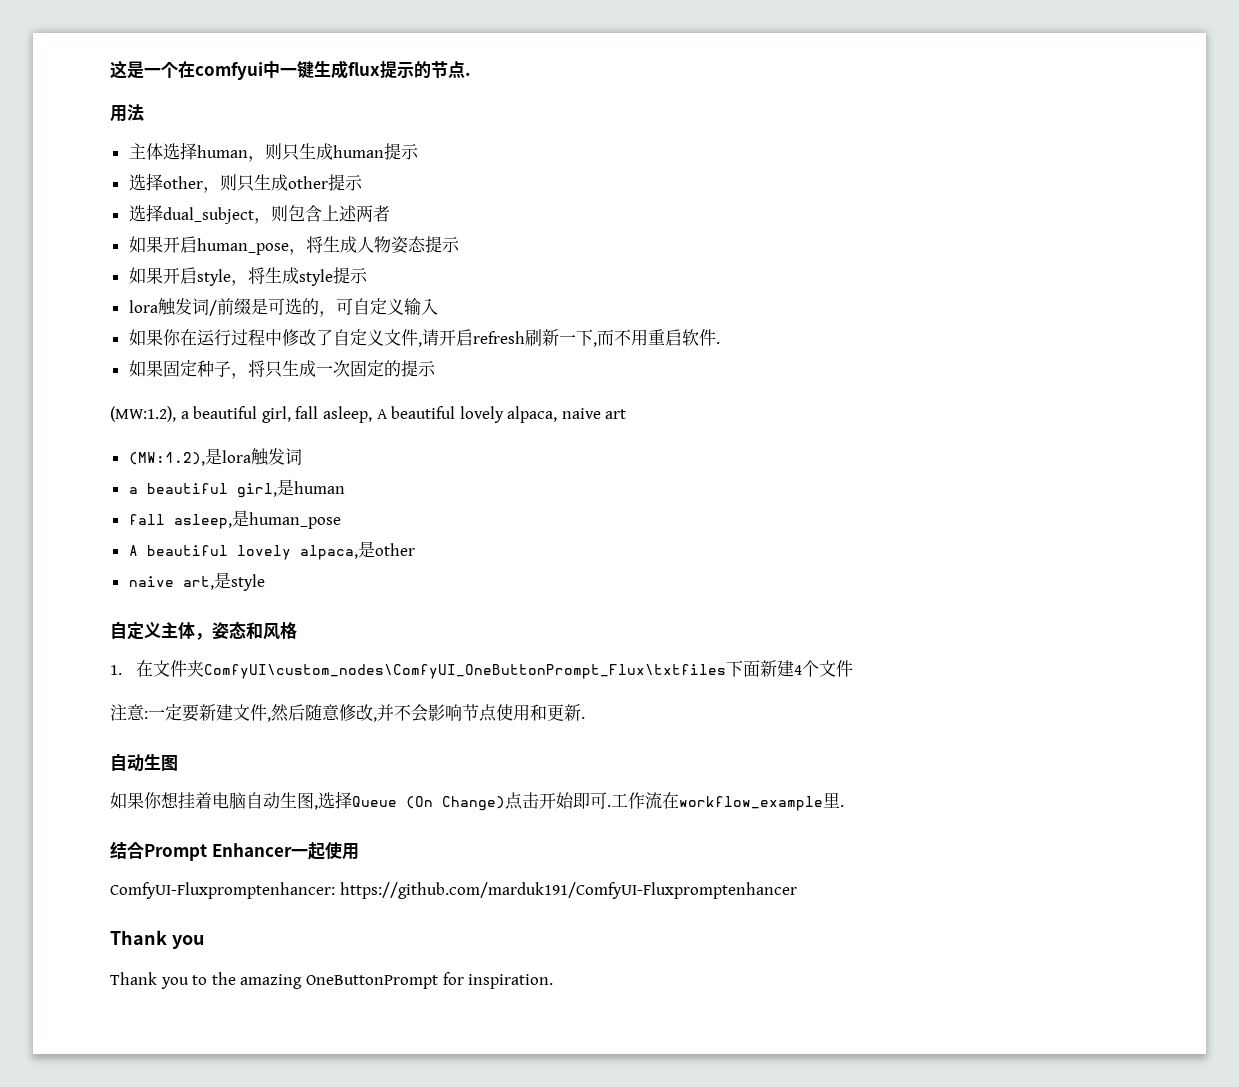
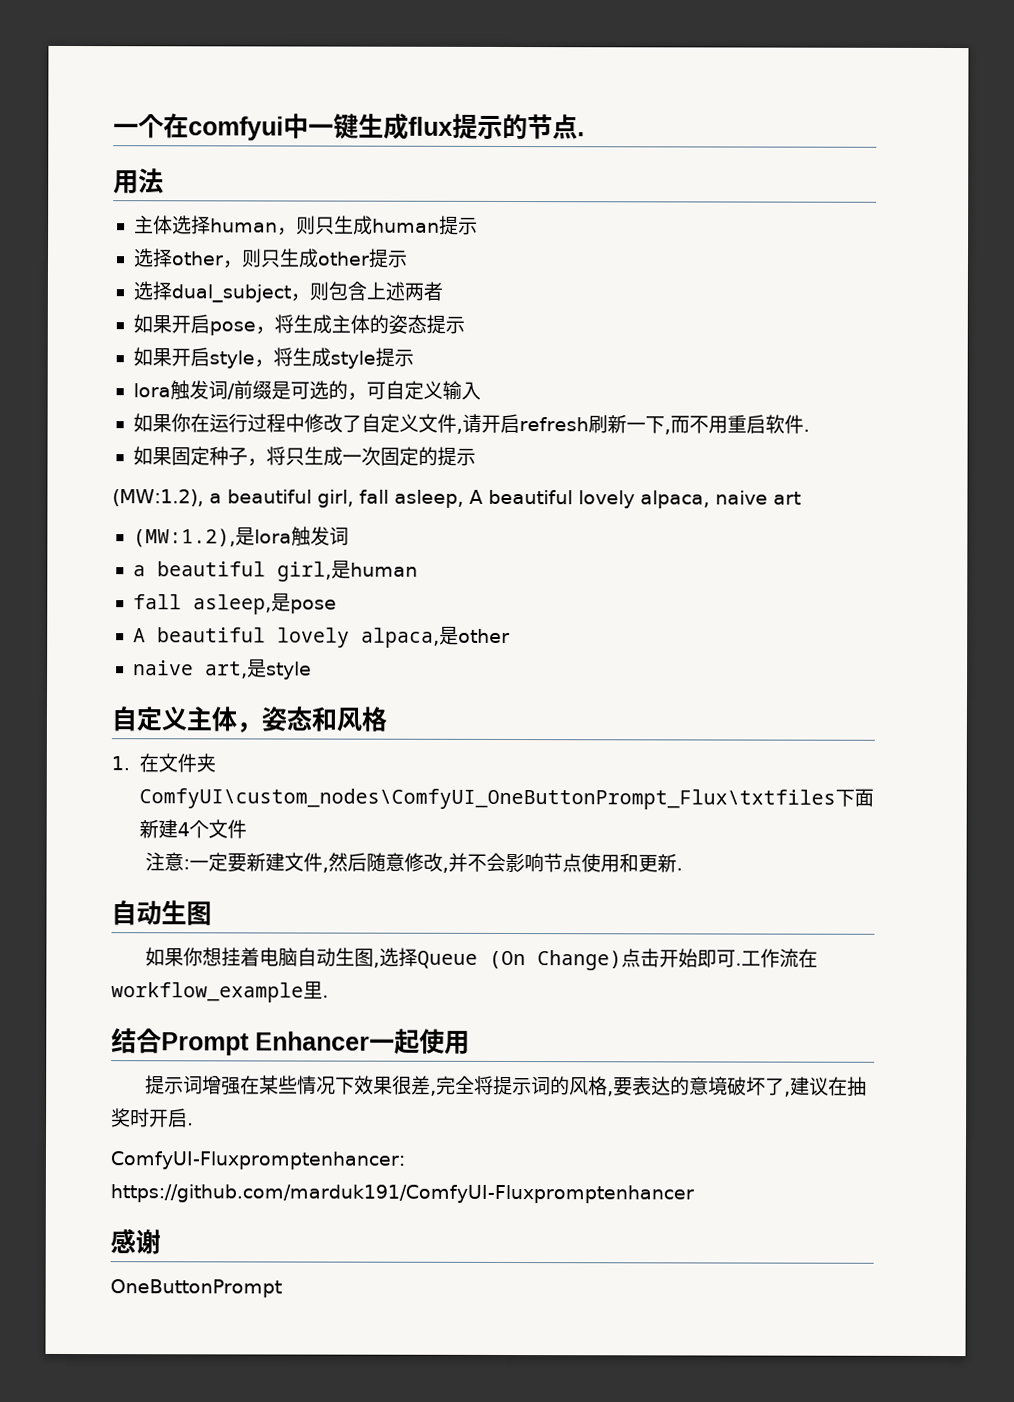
[110,60,144,79] 这是 -> (113, 129) none
[196,236,391,255] human_pose，将生成人物 -> [208,314,389,336] pose，将生成主体的
[248,512,341,529] human_pose -> [289,599,337,614] pose
[110,882,797,899] [110,930,204,949] [110,972,554,989] ComfyUI-Fluxpromptenhancer: https://github.com/marduk191/ComfyUI-Fluxpromptenhancer // Thank you // Thank you to the amazing OneButtonPrompt for inspiration. -> [144,1075,867,1097] [111,1108,194,1128] [110,1151,405,1170] [110,1184,694,1204] [110,1229,161,1255] [110,1279,282,1298] 提示词增强在某些情况下效果很差,完全将提示词的风格,要表达的意境破坏了,建议在抽奖时开启. // ComfyUI-Fluxpromptenhancer: https://github.com/marduk191/ComfyUI-Fluxpromptenhancer // 感谢 // OneButtonPrompt

